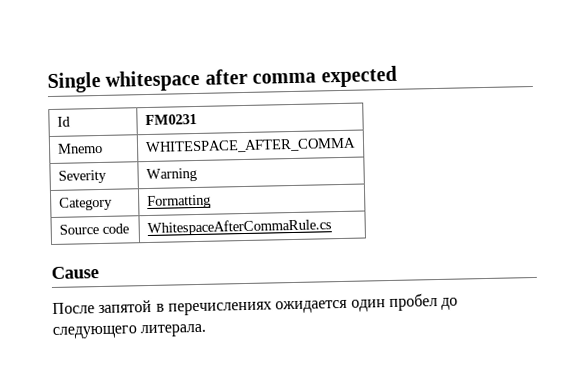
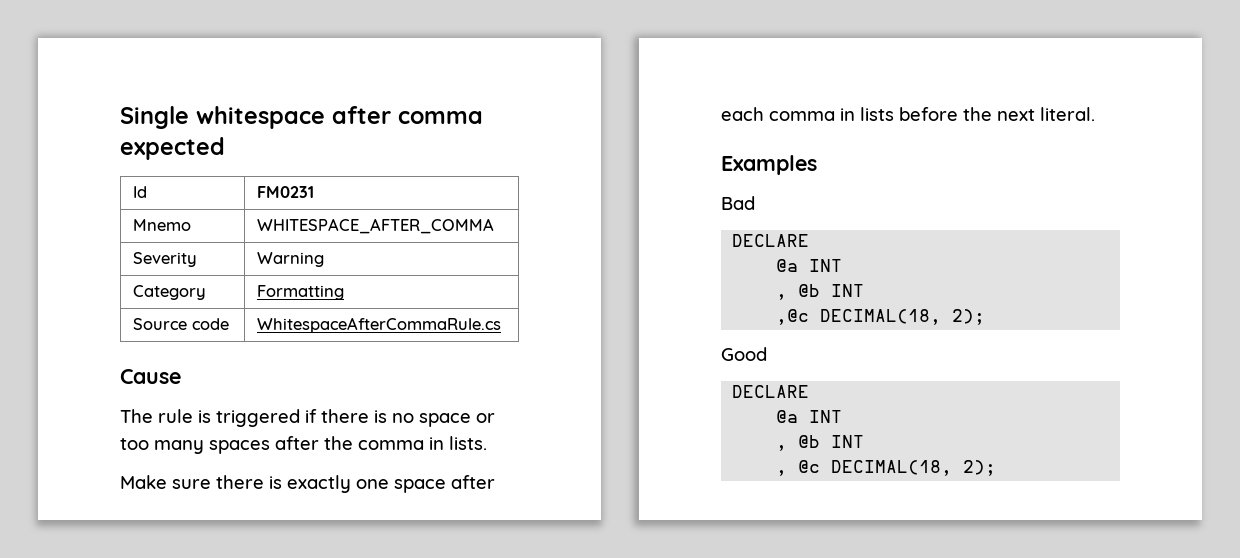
[52,293,459,316] [52,323,207,340] После запятой в перечислениях ожидается один пробел до следующего литерала. -> [120,409,495,427] [120,436,487,454] [120,475,495,493] [721,107,1095,121] [721,155,817,175] [721,196,755,210] [732,234,810,247] [776,259,843,272] [776,284,865,300] [776,309,986,325] [721,347,767,361] [732,385,810,398] [776,410,843,423] [776,435,865,451] [776,460,997,476] The rule is triggered if there is no space or too many spaces after the comma in lists. // Make sure there is exactly one space after each comma in lists before the next literal. // Examples // Bad // DECLARE // @a INT // , @b INT // ,@c DECIMAL(18, 2); // Good // DECLARE // @a INT // , @b INT // , @c DECIMAL(18, 2);

